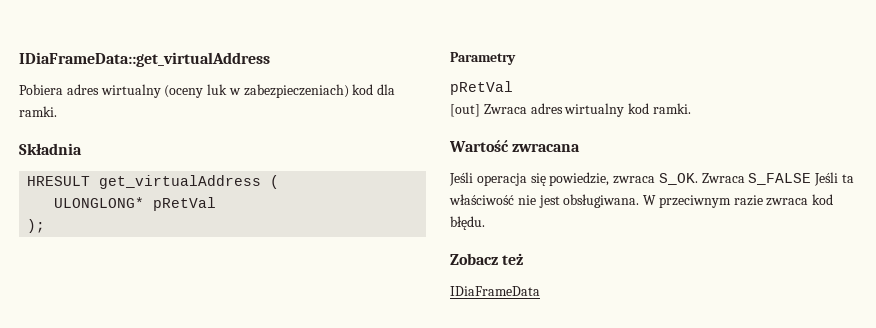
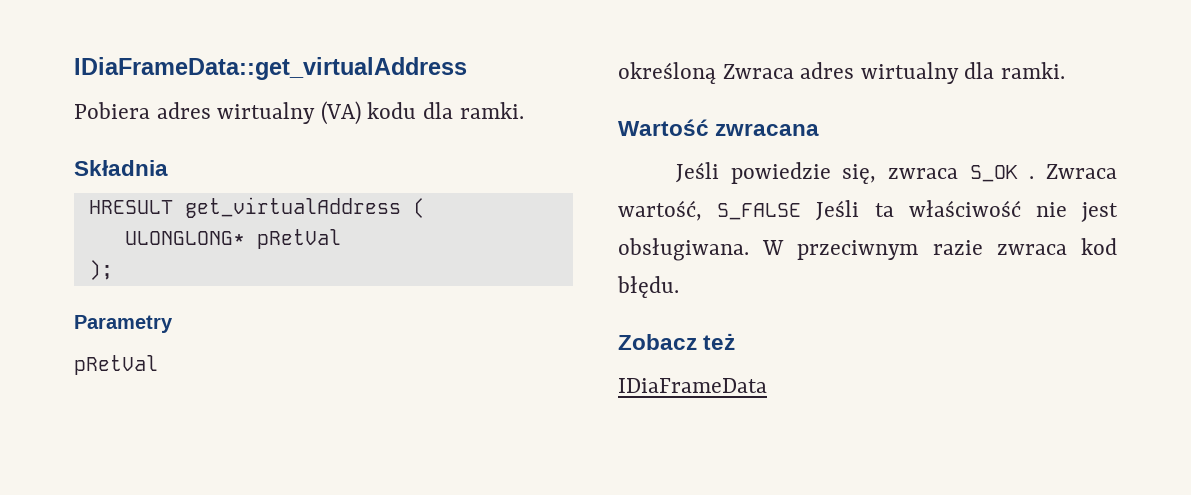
[164,84,374,98] (oceny luk w zabezpieczeniach) kod -> [320,101,417,125] (VA) kodu
[450,104,480,117] [out] -> [618,62,716,84] określoną
[628,103,650,114] kod -> [964,62,995,79] dla
[476,172,745,186] operacja się powiedzie, zwraca S_OK. Zwraca -> [730,162,1117,184] [618,200,702,221] powiedzie się, zwraca S_OK . Zwraca wartość,

